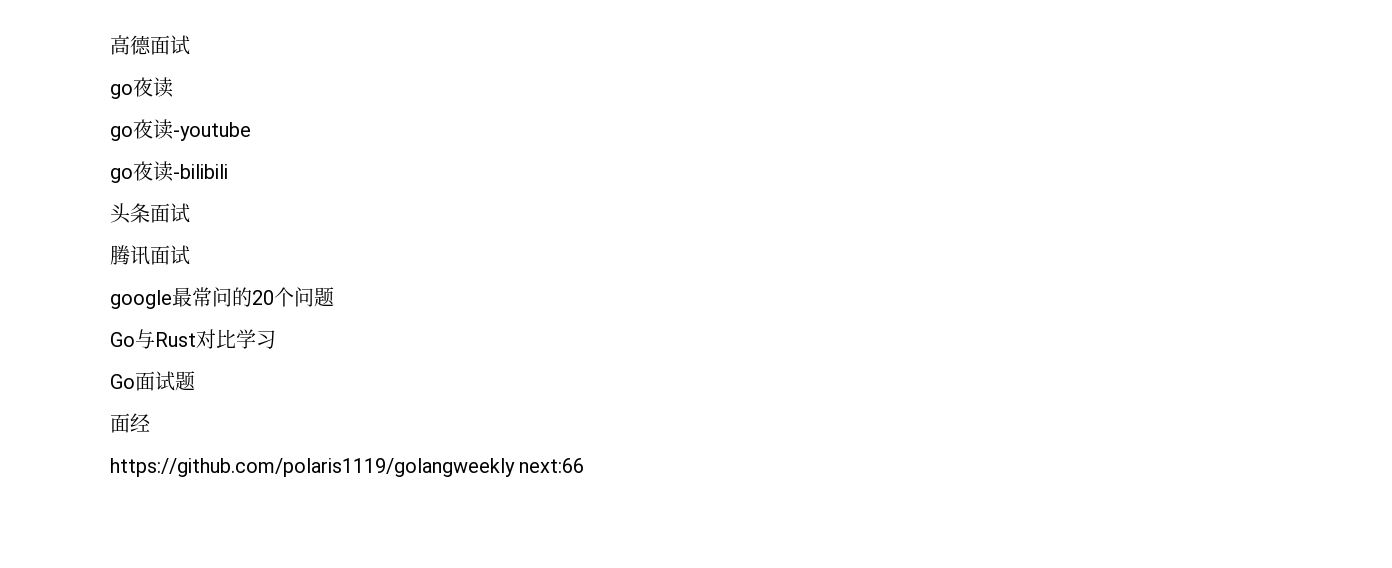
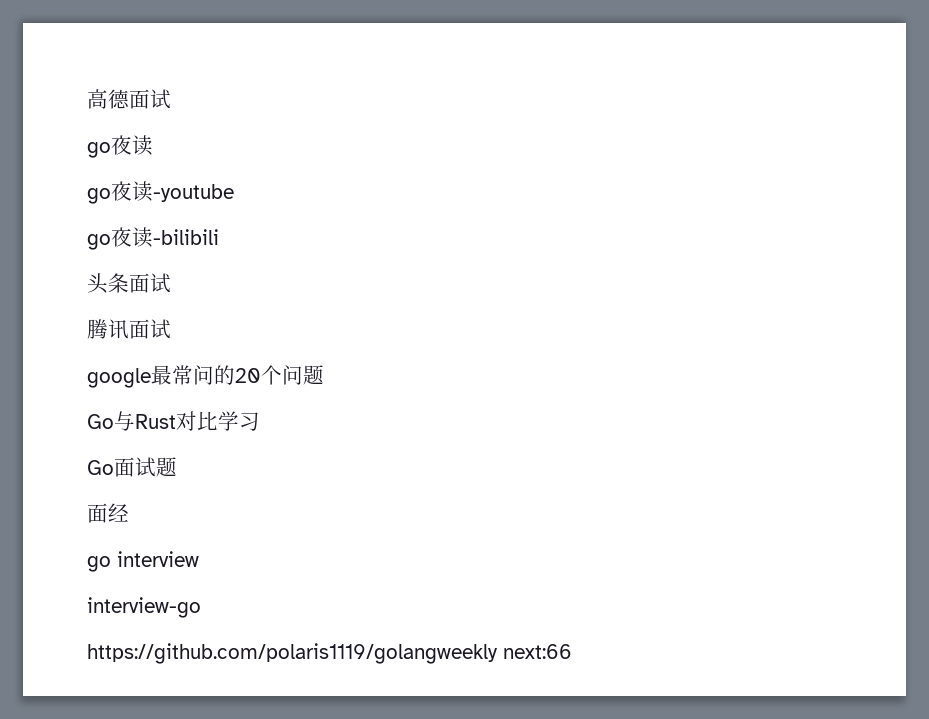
(150, 422) none -> [87,551,199,572] [87,597,201,618] // go interview // interview-go

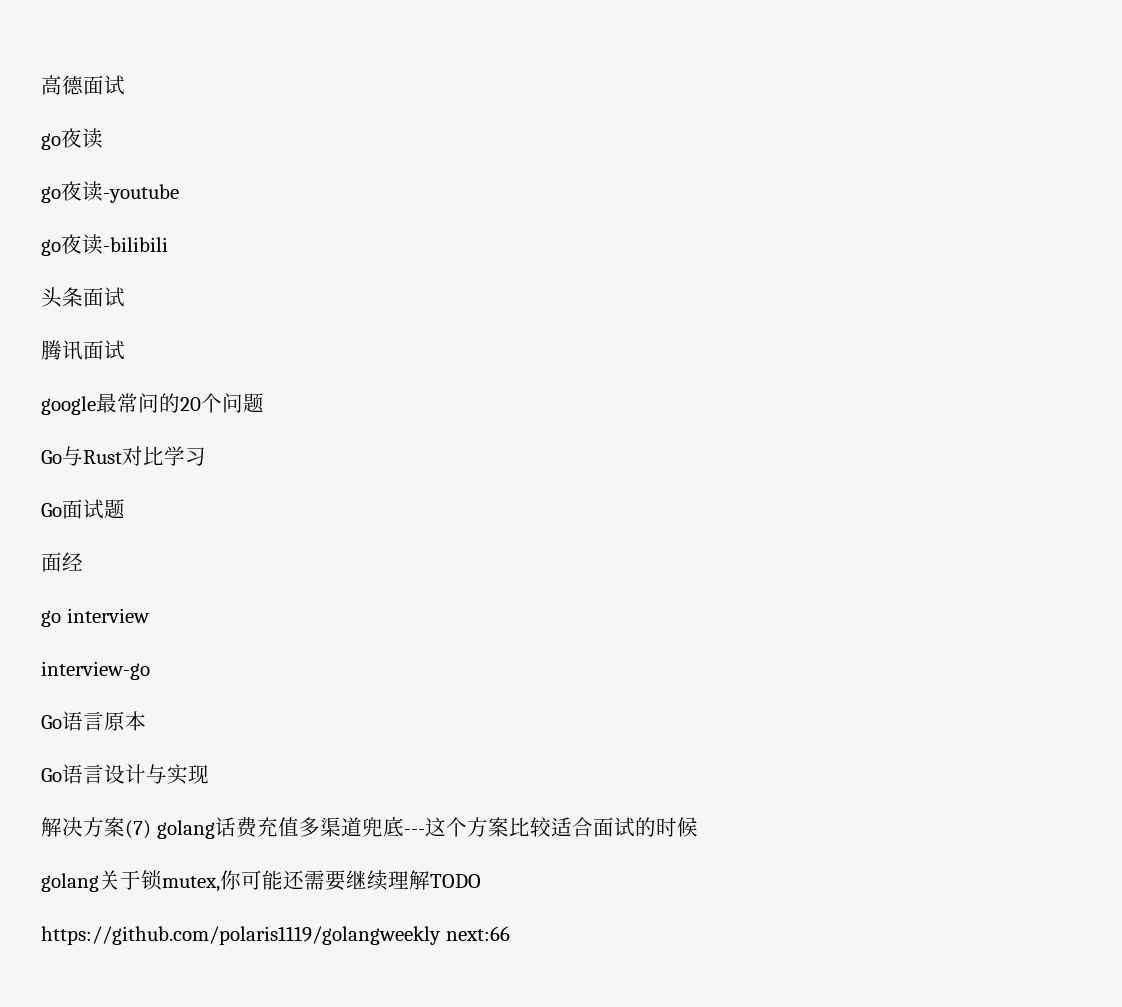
(201, 607) none -> [41,711,146,731] [41,764,209,785] [41,817,698,839] [41,870,481,892] // Go语言原本 // Go语言设计与实现 // 解决方案(7) golang话费充值多渠道兜底---这个方案比较适合面试的时候 // golang关于锁mutex,你可能还需要继续理解TODO

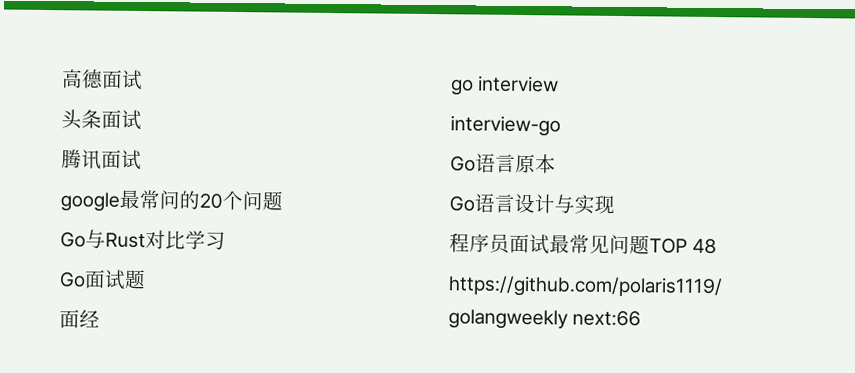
[41,128,103,150] [41,181,179,203] [41,234,168,256] // go夜读 // go夜读-youtube // go夜读-bilibili -> (143, 80) none
[41,817,698,839] [41,870,481,892] 解决方案(7) golang话费充值多渠道兜底---这个方案比较适合面试的时候 // golang关于锁mutex,你可能还需要继续理解TODO -> [449,233,718,255] 程序员面试最常见问题TOP 48

